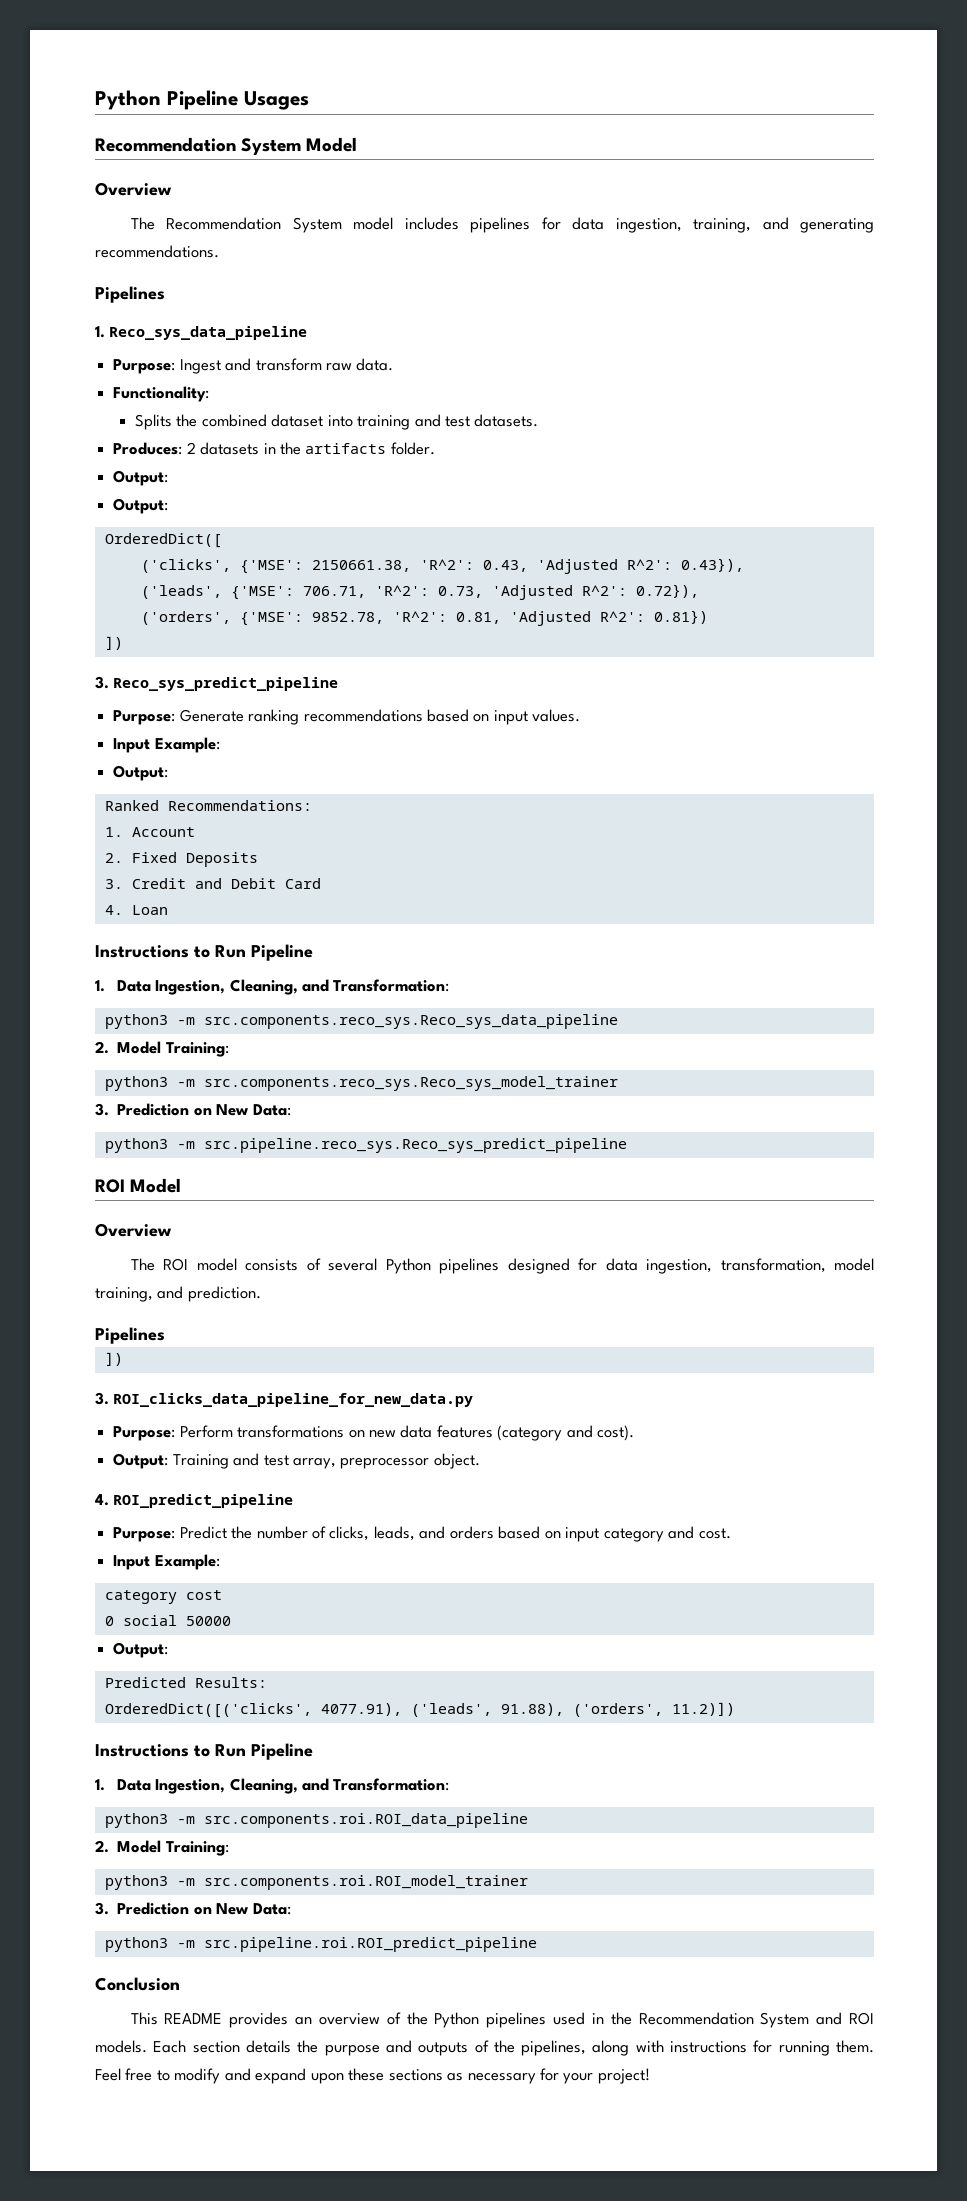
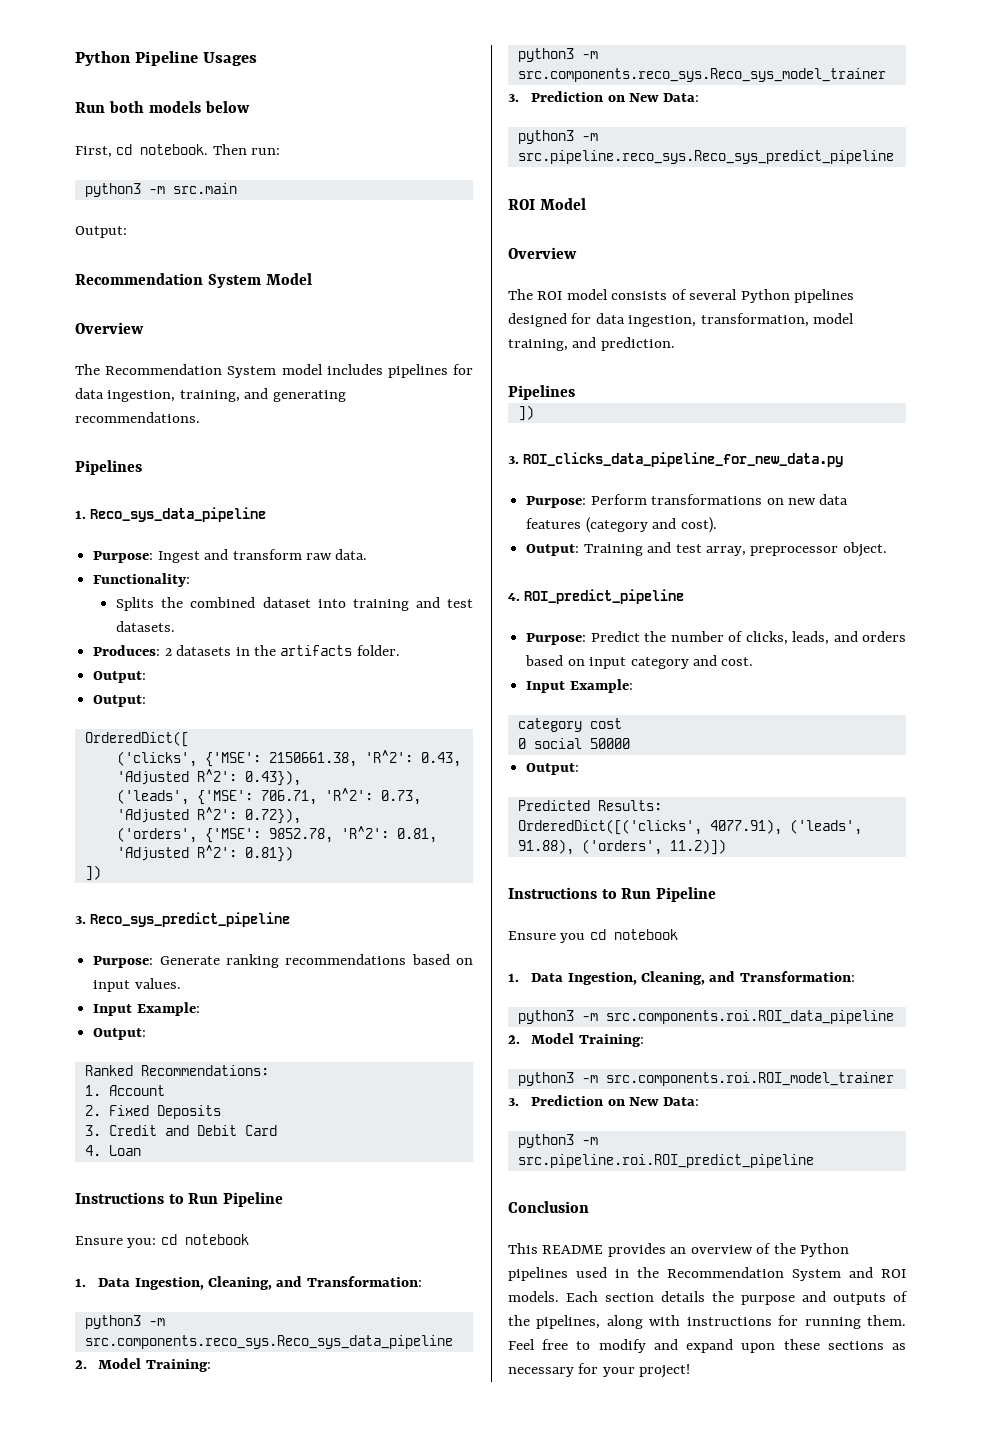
(309, 100) none -> [75,101,250,113] [75,144,281,158] [84,183,237,197] [75,226,127,238] // Run both models below // First, cd notebook. Then run: // python3 -m src.main // Output:
(313, 952) none -> [75,1234,249,1248] // Ensure you: cd notebook
(313, 1751) none -> [508,929,678,943] // Ensure you cd notebook

